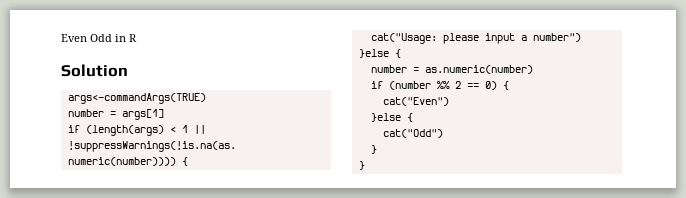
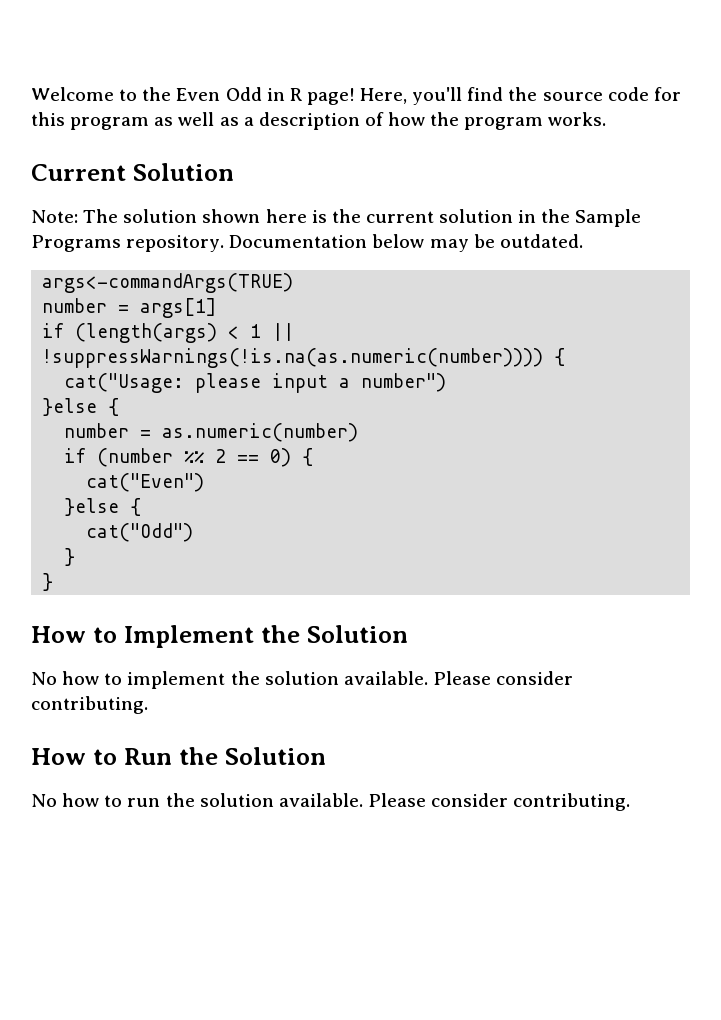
(61, 38) none -> [31,87,172,101] Welcome to the
[61,64,128,77] // Solution -> [306,87,681,105] [31,112,607,130] [31,163,234,181] [31,209,642,227] [31,234,583,252] page! Here, you'll find the source code for this program as well as a description of how the program works. // Current Solution // Note: The solution shown here is the current solution in the Sample Programs repository. Documentation below may be outdated.
(365, 165) none -> [31,625,408,648] [31,671,574,689] [31,696,148,714] [31,747,326,765] [31,793,631,811] // How to Implement the Solution // No how to implement the solution available. Please consider contributing. // How to Run the Solution // No how to run the solution available. Please consider contributing.

